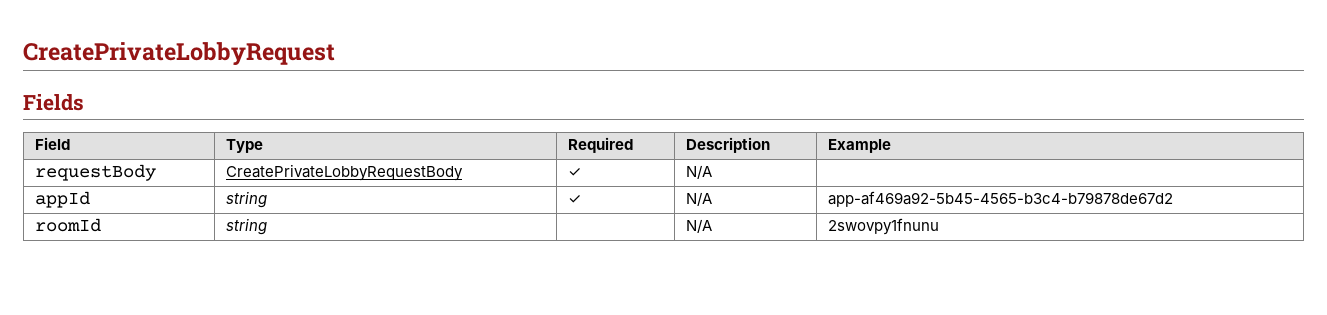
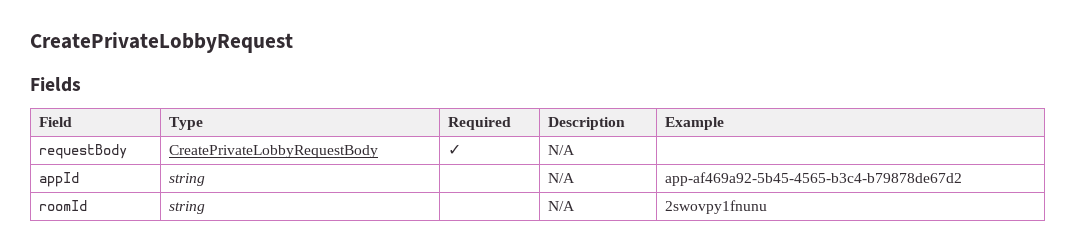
[567,195,581,204] ✓ -> (205, 179) none

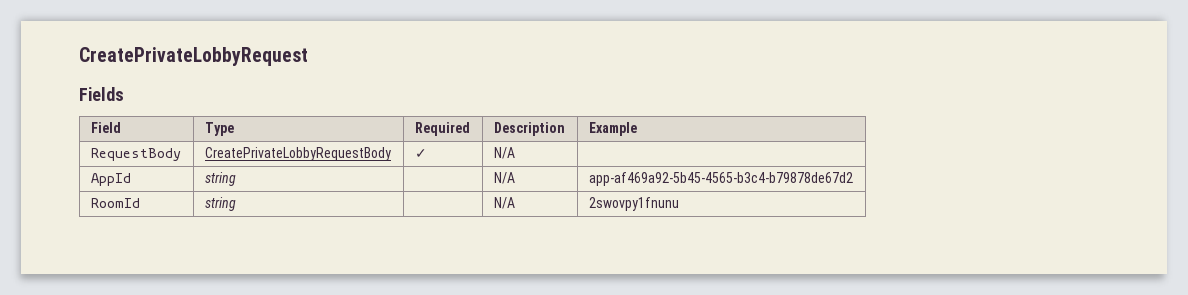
[38,144,127,159] requestBody -> [90,148,181,161] RequestBody
[38,172,79,187] appId -> [90,173,131,186] AppId
[38,200,87,211] roomId -> [90,198,140,208] RoomId

